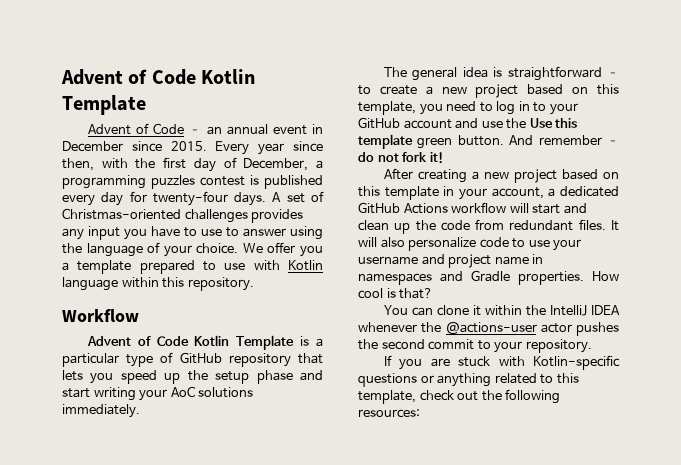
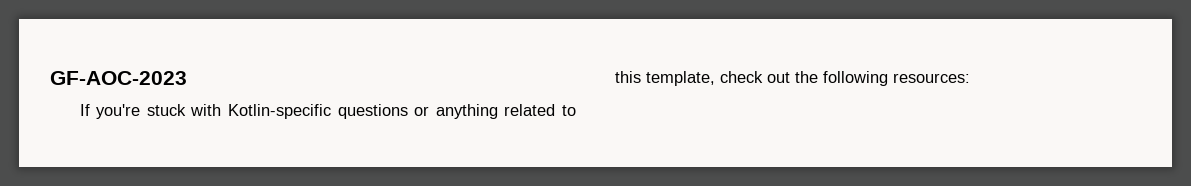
[61,69,256,85] [62,95,146,115] [87,123,324,135] [62,141,324,155] [62,157,323,172] [62,175,323,189] [62,191,324,206] [62,208,304,223] [62,226,323,240] [62,242,324,257] [62,260,323,274] [62,277,254,291] [62,309,139,322] [86,335,323,350] [62,352,323,367] [62,370,323,384] [62,386,254,401] [62,404,140,418] [383,66,619,81] [358,84,619,98] [358,101,578,115] [358,117,578,129] [358,134,619,149] [358,152,444,164] [383,168,619,183] [358,186,619,200] [358,202,587,214] [358,219,619,234] [358,237,582,251] [358,254,544,268] [358,270,619,285] [358,288,434,299] [383,305,620,316] [358,322,619,336] [358,339,592,353] Advent of Code Kotlin Template // Advent of Code – an annual event in December since 2015. Every year since then, with the first day of December, a programming puzzles contest is published every day for twenty-four days. A set of Christmas-oriented challenges provides any input you have to use to answer using the language of your choice. We offer you a template prepared to use with Kotlin language within this repository. // Workflow // Advent of Code Kotlin Template is a particular type of GitHub repository that lets you speed up the setup phase and start writing your AoC solutions immediately. // The general idea is straightforward – to create a new project based on this template, you need to log in to your GitHub account and use the Use this template green button. And remember – do not fork it! // After creating a new project based on this template in your account, a dedicated GitHub Actions workflow will start and clean up the code from redundant files. It will also personalize code to use your username and project name in namespaces and Gradle properties. How cool is that? // You can clone it within the IntelliJ IDEA whenever the @actions-user actor pushes the second commit to your repository. -> [50,71,187,85] GF-AOC-2023
[399,358,450,370] you are -> [96,104,141,119] you're

